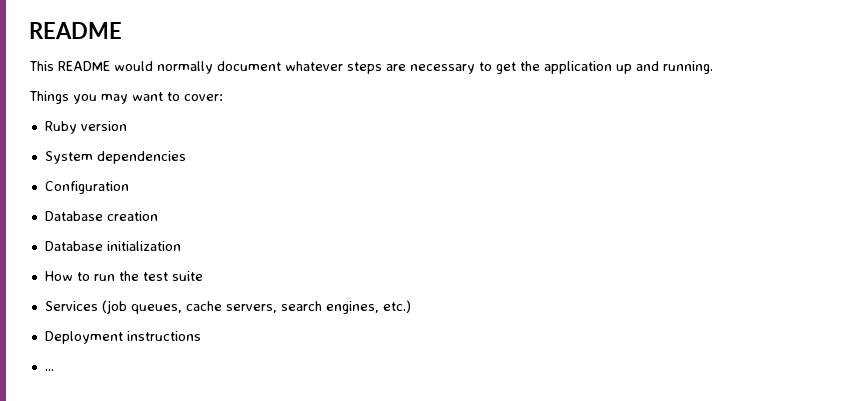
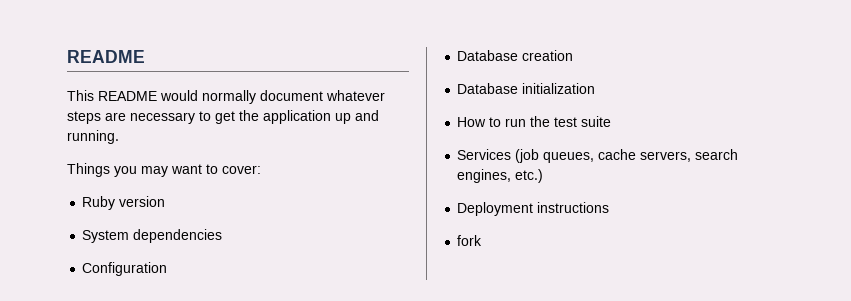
[44,369,54,371] ... -> [457,235,483,246] fork

